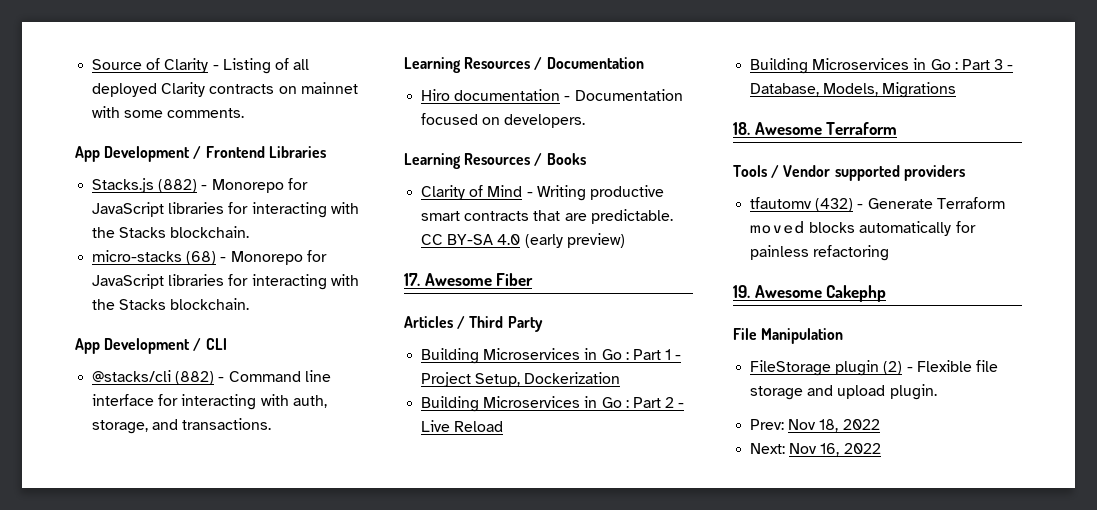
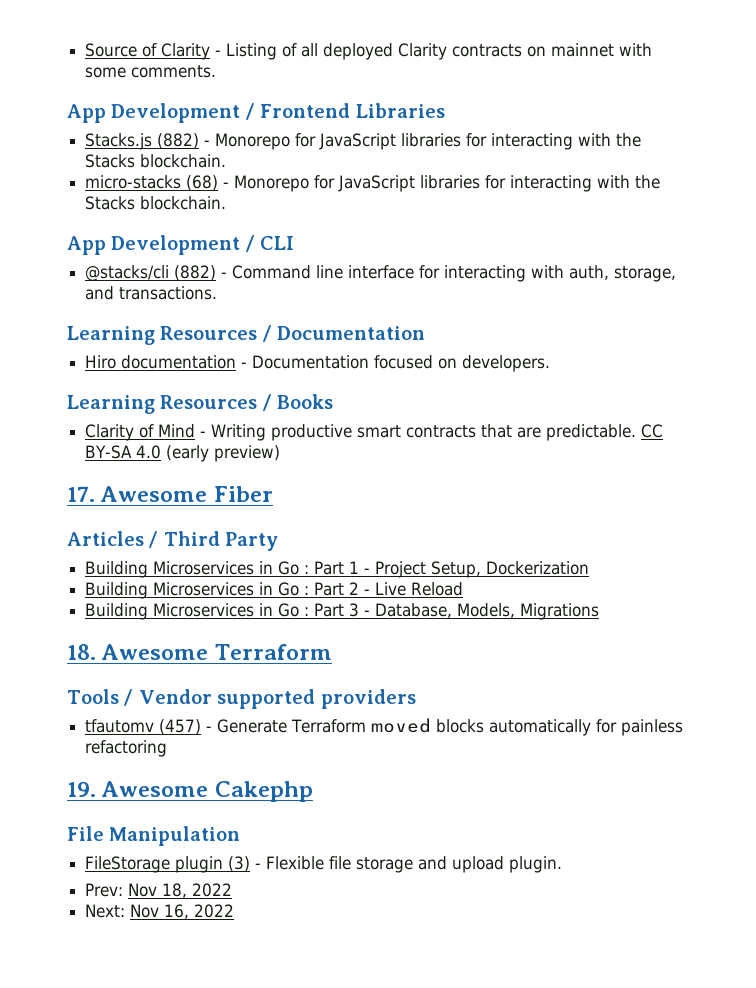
[815,198,854,212] (432) -> [159,719,202,735] (457)
[883,361,903,375] (2) -> [228,856,251,872] (3)

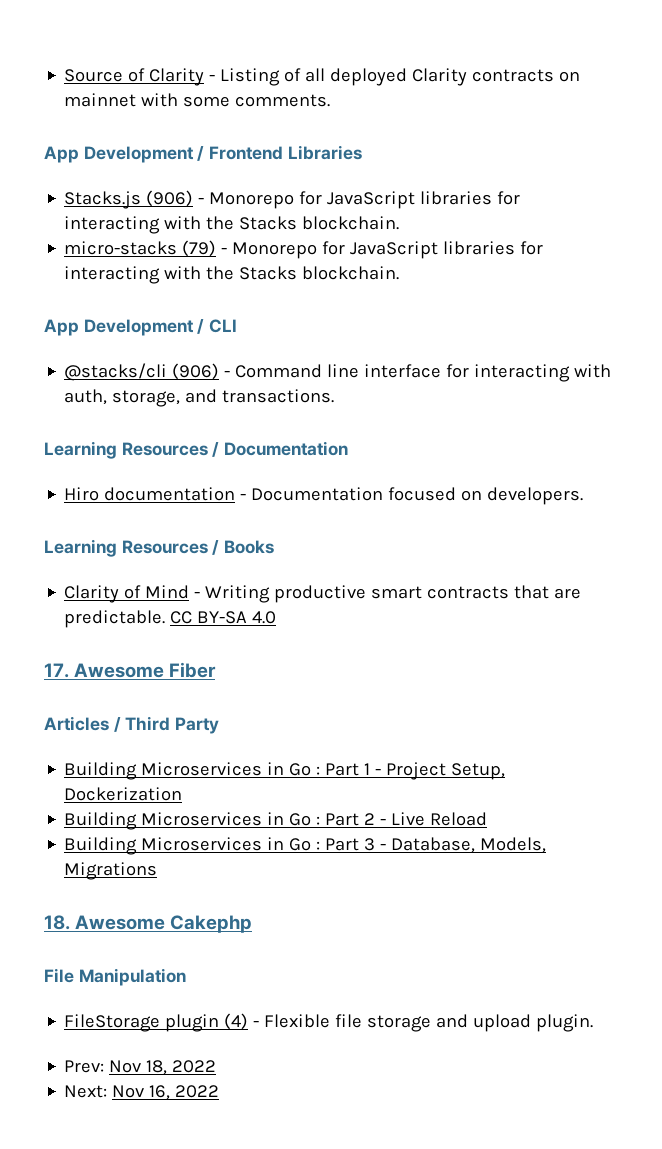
[157,133,200,149] (882) -> [146,190,194,207] (906)
[186,175,219,191] (68) -> [182,240,217,257] (79)
[174,265,217,281] (882) -> [172,363,220,380] (906)
[166,445,281,462] (early preview) -> (277, 617) none
[214,644,332,660] [67,689,416,709] [85,718,684,736] [85,740,168,757] [67,781,209,797] Terraform // Tools / Vendor supported providers // tfautomv (457) - Generate Terraform moved blocks automatically for painless refactoring // 19. Awesome -> (166, 922) none
[228,856,251,872] (3) -> [224,1013,249,1030] (4)

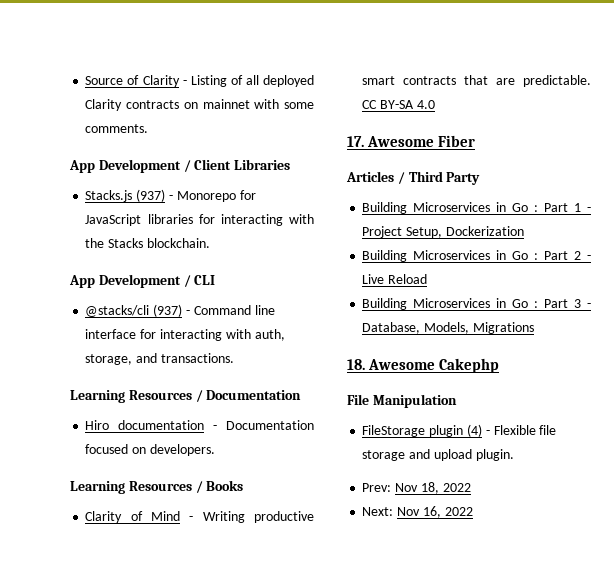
[209,146,284,160] Frontend -> [194,159,232,170] Client
[146,190,521,209] [64,216,400,234] [64,240,217,257] (906) - Monorepo for JavaScript libraries for interacting with the Stacks blockchain. // micro-stacks (79) -> [136,189,166,202] (937)
[172,363,220,380] (906) -> [153,304,183,317] (937)

